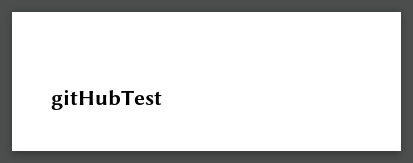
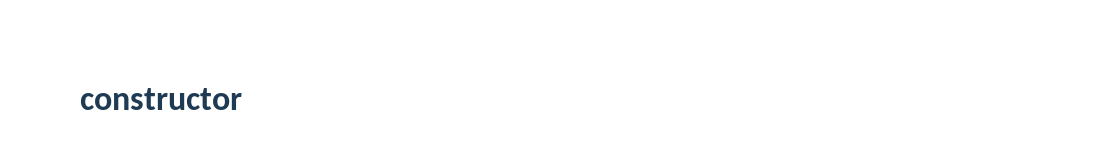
[51,89,162,110] gitHubTest -> [80,88,242,110] constructor

